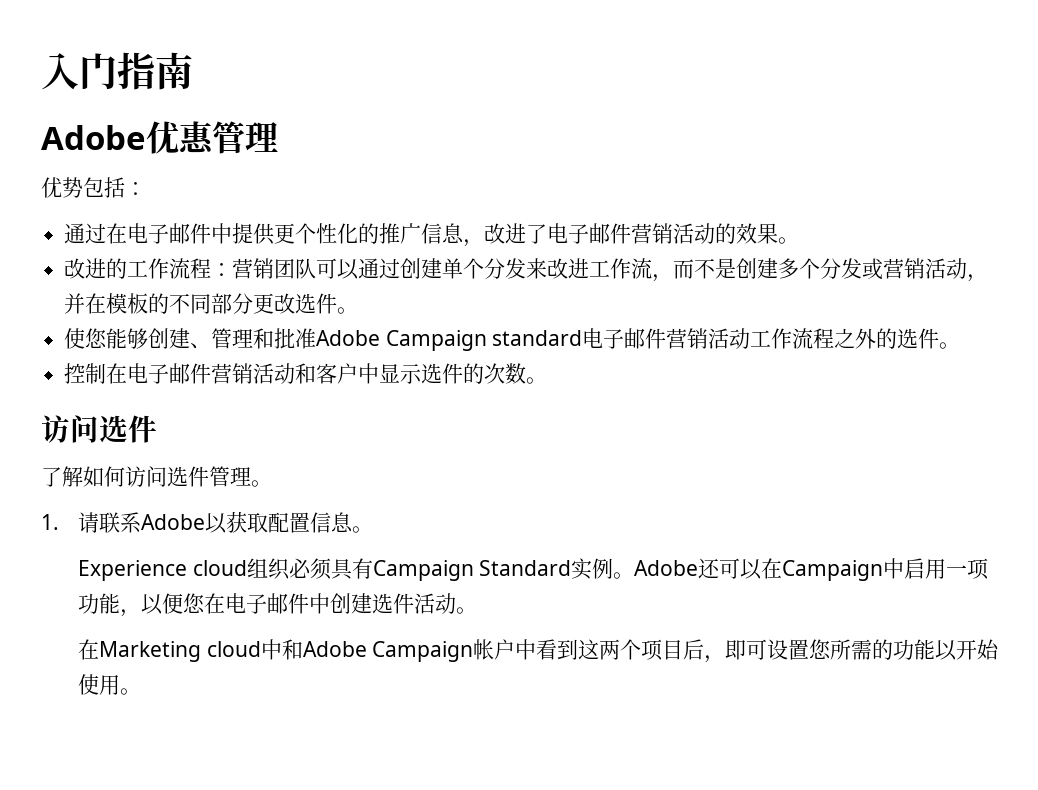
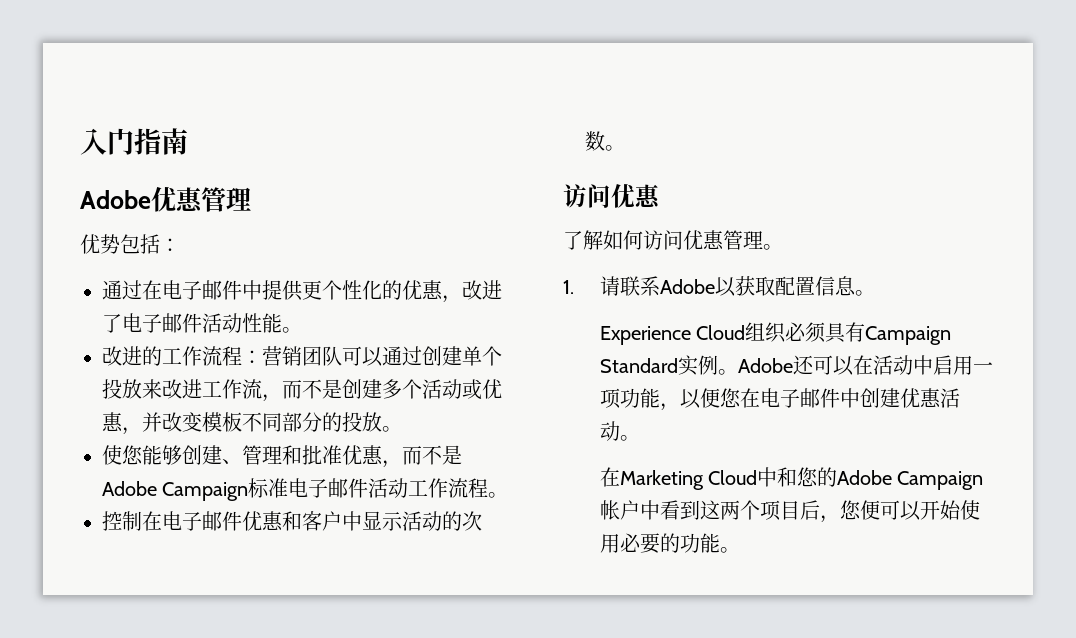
[379,223,465,244] 推广信息 -> [402,280,443,300] 优惠
[631,223,779,244] 营销活动的效果 -> [202,313,282,333] 活动性能
[484,258,527,279] 分发 -> [102,379,142,399] 投放
[820,258,989,282] [64,293,338,314] 分发或营销活动，并在模板的不同部分更改选件 -> [422,379,502,400] [102,412,382,435] 活动或优惠，并改变模板不同部分的投放
[316,328,709,351] Adobe Campaign standard电子邮件营销 -> [342,445,462,468] [102,478,369,501] 优惠，而不是Adobe Campaign标准电子邮件
[834,328,940,349] 之外的选件 -> (489, 488) none
[211,363,296,384] 营销活动 -> [242,511,283,531] 优惠
[421,363,464,384] 选件 -> [402,511,442,531] 活动
[99,415,157,443] 选件 -> [611,184,661,208] 优惠
[167,466,209,487] 选件 -> [683,230,724,250] 优惠
[192,560,247,576] cloud -> [695,325,745,340] Cloud
[782,560,884,581] Campaign -> [872,355,913,375] 活动
[372,593,415,614] 选件 -> [899,388,941,408] 优惠
[206,639,303,660] cloud中和 -> [707,467,837,487] Cloud中和您的
[725,639,1000,661] [78,674,121,695] 即可设置您所需的功能以开始使用 -> [839,500,980,521] [599,533,720,554] 您便可以开始使用必要的功能

